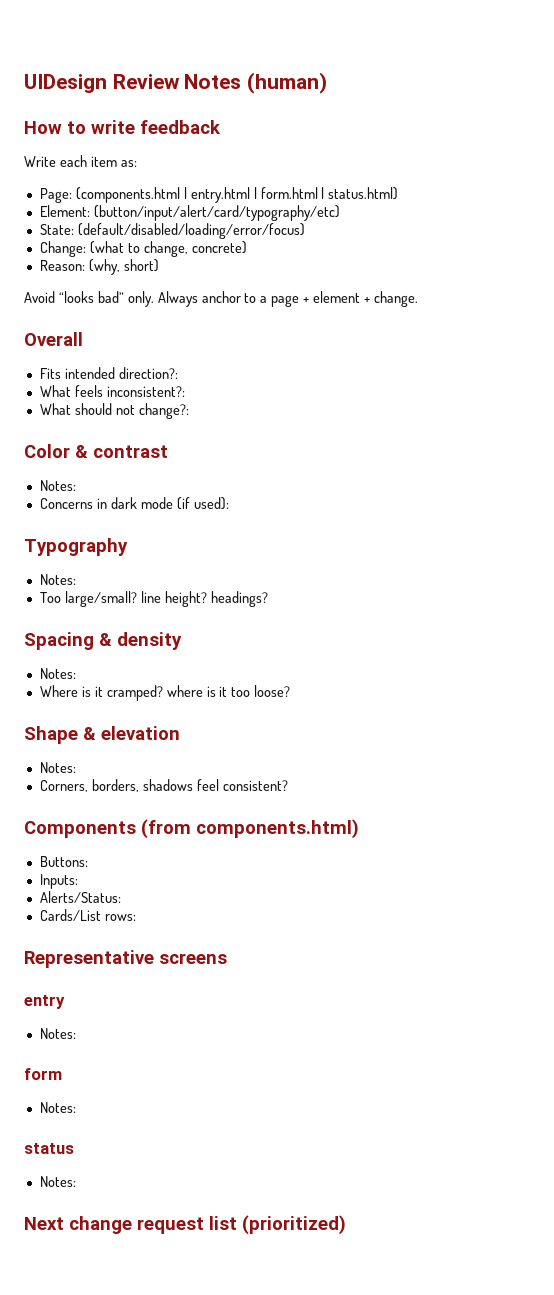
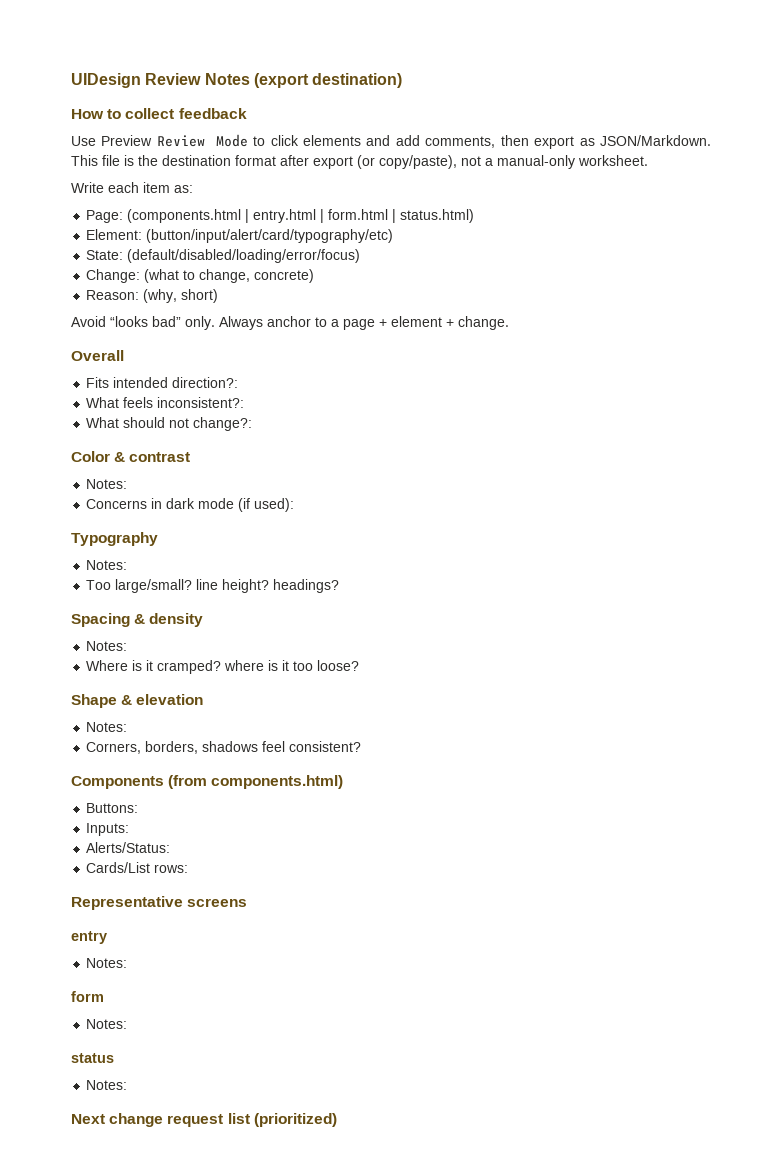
[247,72,328,94] (human) -> [253,73,403,88] (export destination)
[91,120,135,134] write -> [125,108,175,119] collect
(221, 127) none -> [71,134,712,149] [71,155,648,169] // Use Preview Review Mode to click elements and add comments, then export as JSON/Markdown. This file is the destination format after export (or copy/paste), not a manual-only worksheet.

